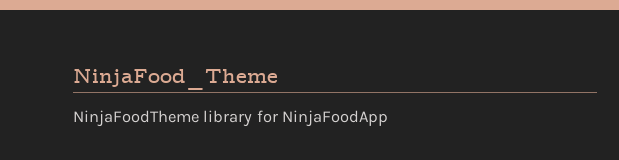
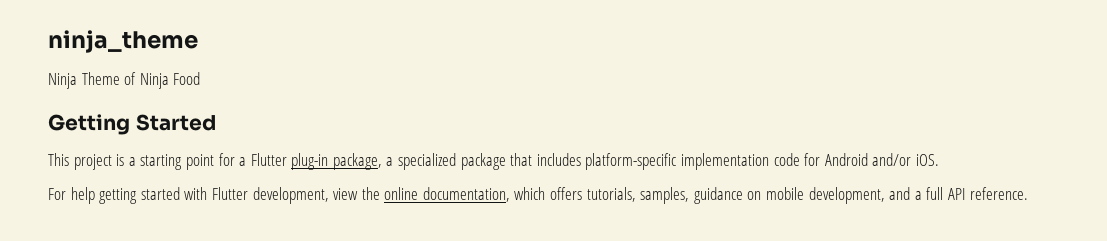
[73,68,278,90] [73,110,389,127] NinjaFood_Theme // NinjaFoodTheme library for NinjaFoodApp -> [48,30,198,53] [48,72,201,89] [48,114,216,135] [48,153,939,170] [48,187,1028,204] ninja_theme // Ninja Theme of Ninja Food // Getting Started // This project is a starting point for a Flutter plug-in package, a specialized package that includes platform-specific implementation code for Android and/or iOS. // For help getting started with Flutter development, view the online documentation, which offers tutorials, samples, guidance on mobile development, and a full API reference.

